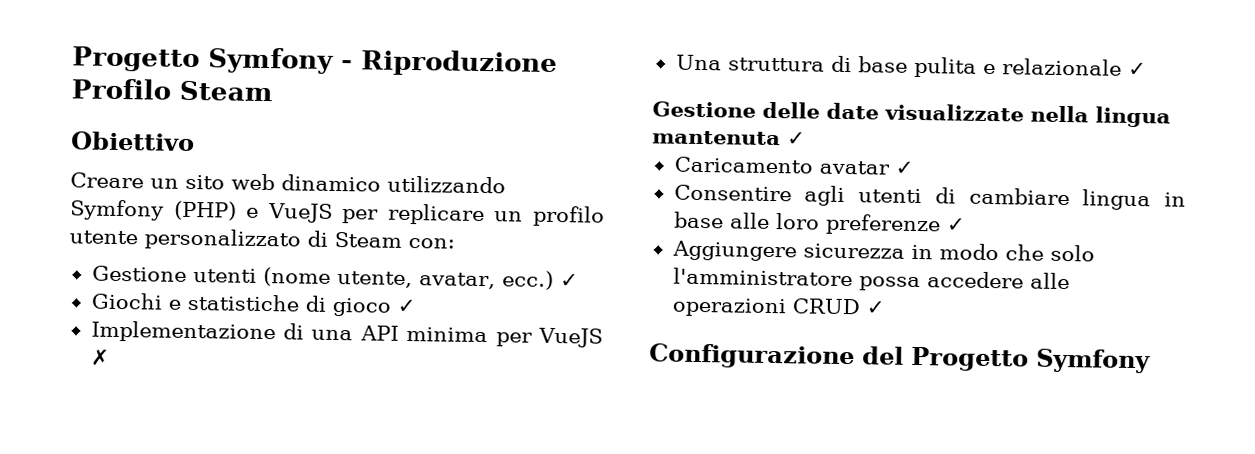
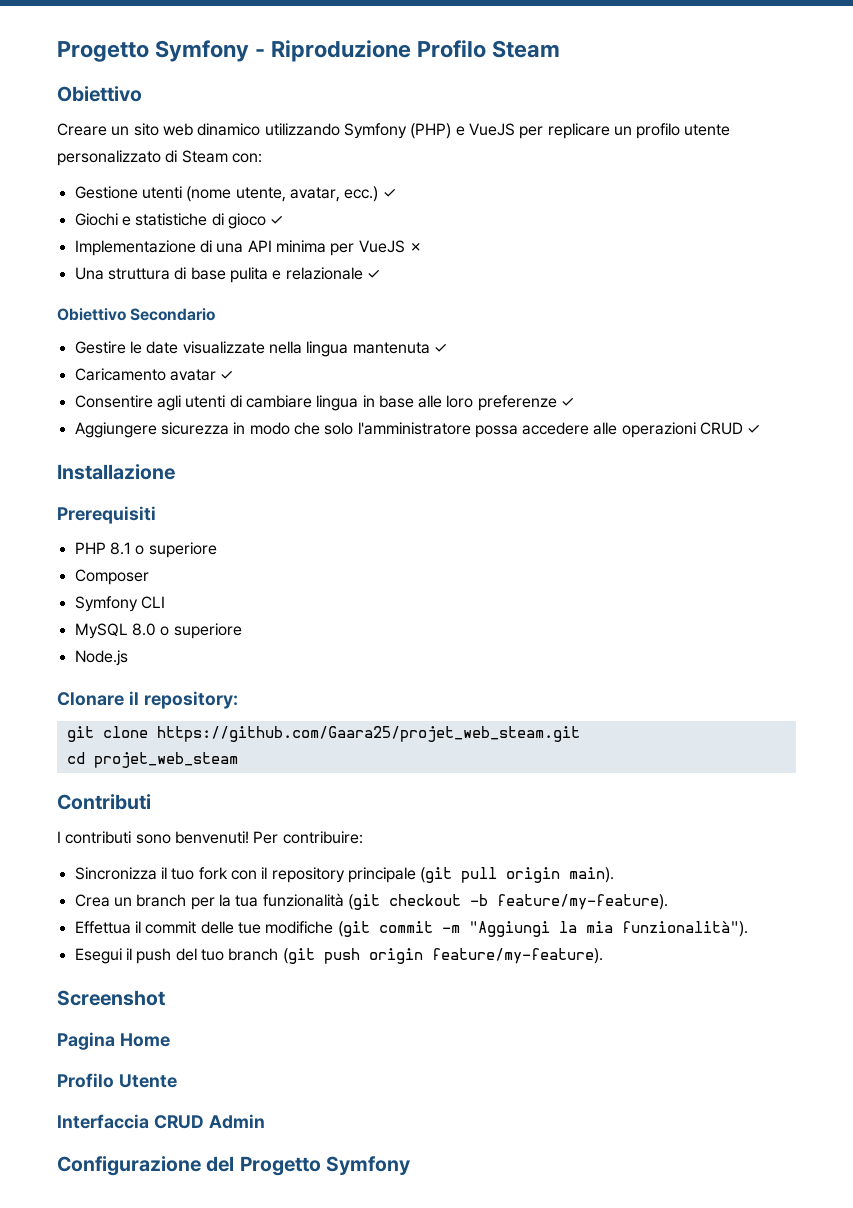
[652,101,820,119] Gestione delle -> [57,308,216,321] [74,341,142,354] Obiettivo Secondario // Gestire le
(886, 307) none -> [57,464,175,480] [57,506,156,524] [74,542,217,558] [74,569,149,585] [74,596,165,612] [74,623,242,639] [74,650,128,666] [57,691,238,709] [66,726,580,742] [66,752,238,768] [57,794,151,810] [57,831,363,844] [74,867,615,883] [74,893,668,910] [74,921,748,937] [74,948,603,964] [57,990,165,1006] [57,1032,170,1050] [57,1073,177,1088] [57,1114,265,1129] // Installazione // Prerequisiti // PHP 8.1 o superiore // Composer // Symfony CLI // MySQL 8.0 o superiore // Node.js // Clonare il repository: // git clone https://github.com/Gaara25/projet_web_steam.git // cd projet_web_steam // Contributi // I contributi sono benvenuti! Per contribuire: // Sincronizza il tuo fork con il repository principale (git pull origin main). // Crea un branch per la tua funzionalità (git checkout -b feature/my-feature). // Effettua il commit delle tue modifiche (git commit -m "Aggiungi la mia funzionalità"). // Esegui il push del tuo branch (git push origin feature/my-feature). // Screenshot // Pagina Home // Profilo Utente // Interfaccia CRUD Admin

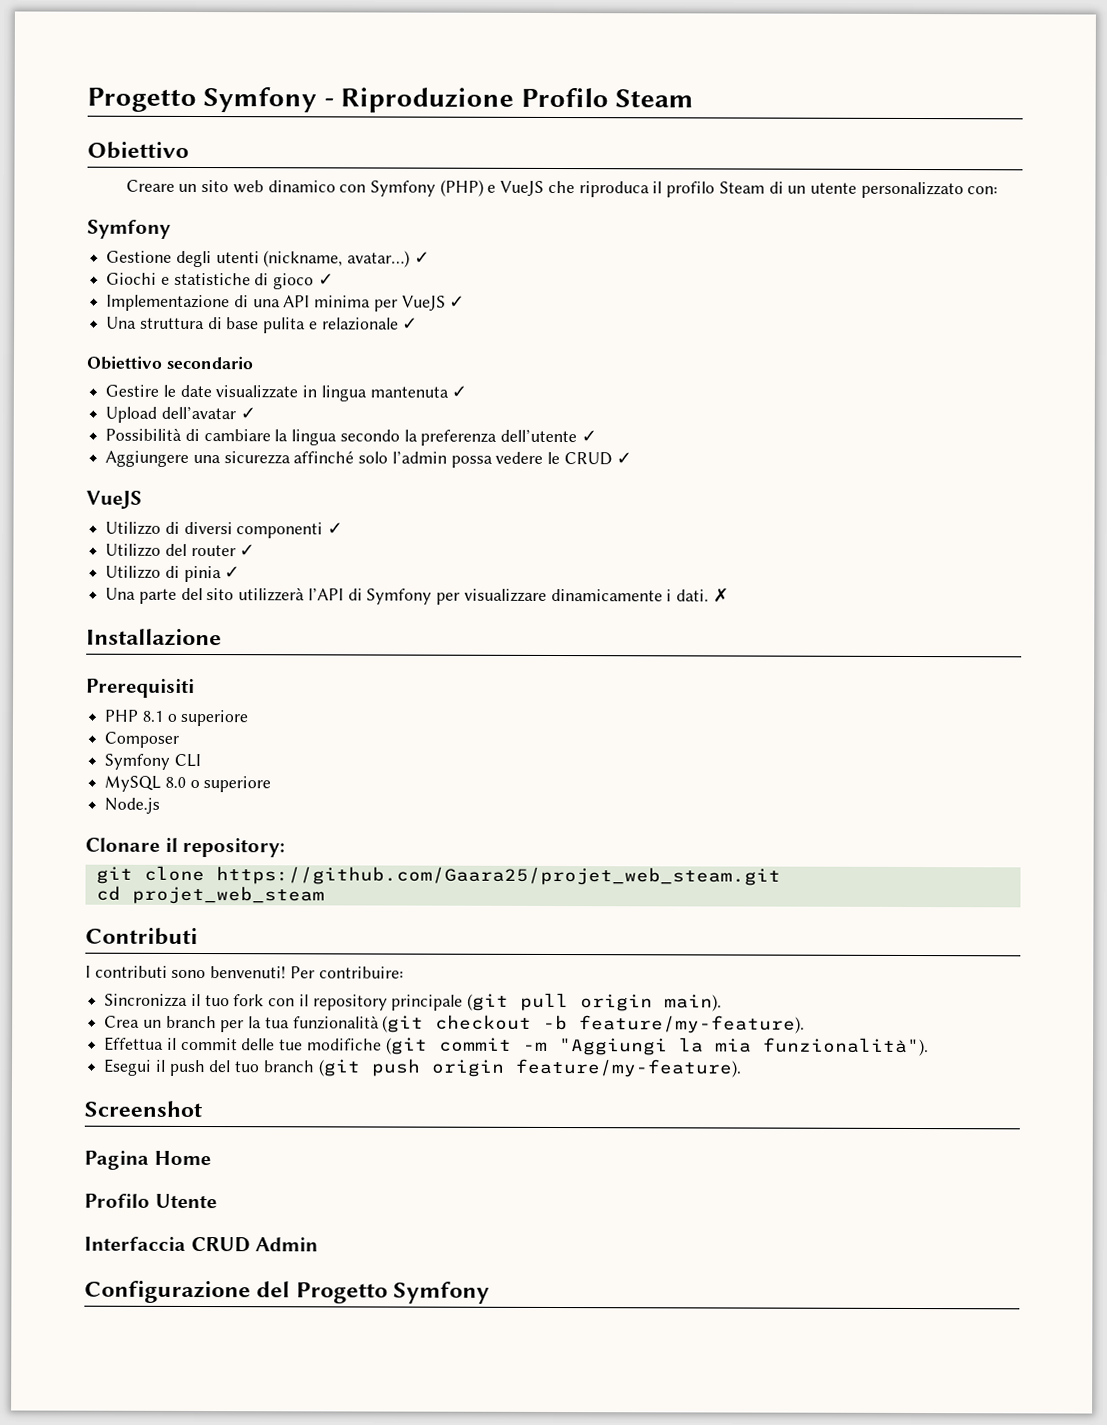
[264,123,340,136] utilizzando -> [339,184,367,193] con
[519,123,731,139] [57,150,228,166] per replicare un profilo utente personalizzato di Steam -> [547,180,964,199] che riproduca il profilo Steam di un utente personalizzato
(262, 158) none -> [87,219,171,239] // Symfony
[141,186,379,202] utenti (nome utente, avatar, ecc.) -> [175,250,411,268] degli utenti (nickname, avatar…)
[408,243,423,252] ✗ -> [449,295,466,308] ✓
[130,308,216,321] Secondario -> [165,355,253,370] secondario
[268,341,302,354] nella -> [302,385,318,398] in
[74,368,234,381] [74,395,575,411] [74,422,761,438] Caricamento avatar ✓ // Consentire agli utenti di cambiare lingua in base alle loro preferenze ✓ // Aggiungere sicurezza in modo che solo l'amministratore possa accedere alle operazioni CRUD ✓ -> [105,406,256,423] [105,427,597,446] [105,450,632,468] [86,490,142,509] [105,521,344,539] [105,543,256,557] [105,565,241,583] [105,587,729,605] Upload dell’avatar ✓ // Possibilità di cambiare la lingua secondo la preferenza dell’utente ✓ // Aggiungere una sicurezza affinché solo l’admin possa vedere le CRUD ✓ // VueJS // Utilizzo di diversi componenti ✓ // Utilizzo del router ✓ // Utilizzo di pinia ✓ // Una parte del sito utilizzerà l’API di Symfony per visualizzare dinamicamente i dati. ✗

